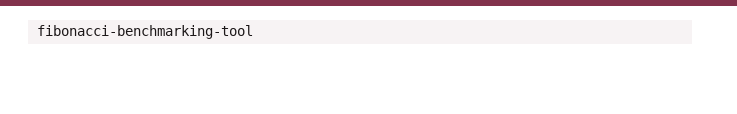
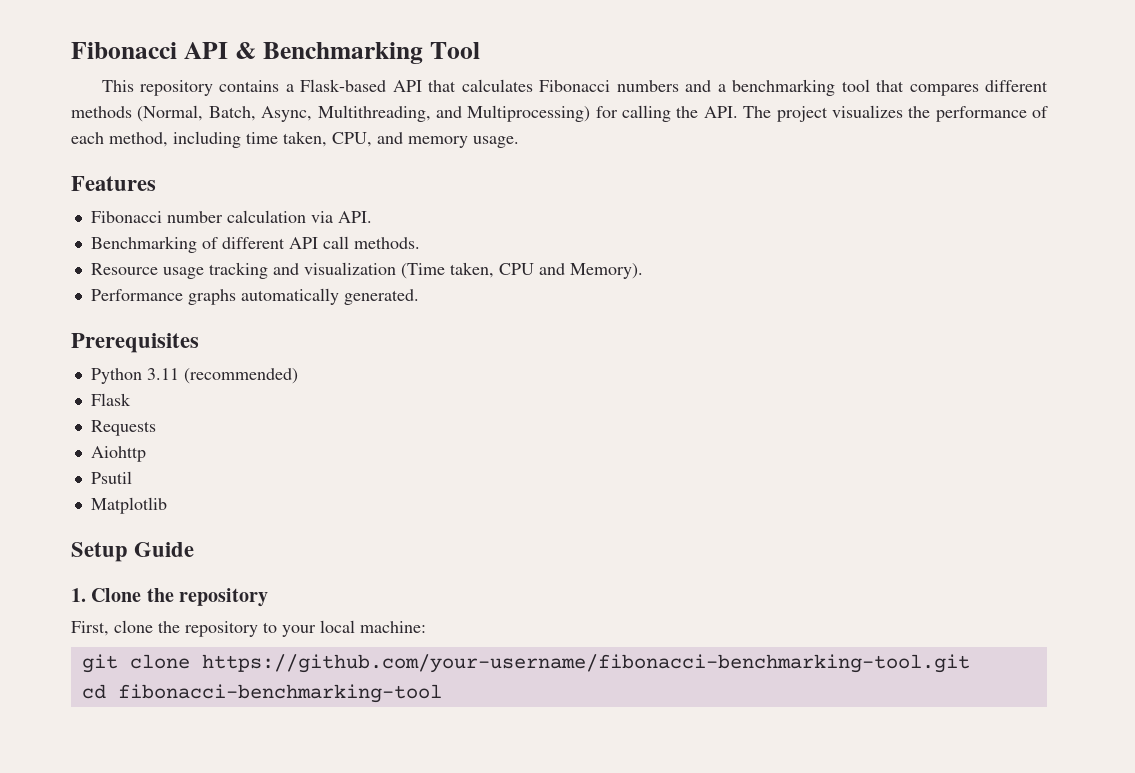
(37, 32) none -> [71,42,480,64] [101,79,1048,96] [71,105,1048,122] [71,131,519,148] [71,176,156,191] [90,210,372,223] [90,236,420,253] [90,262,643,279] [90,288,419,305] [71,333,199,353] [90,368,298,384] [90,393,131,406] [90,420,156,436] [90,446,146,462] [90,471,132,484] [90,497,167,514] [71,542,195,562] [71,588,269,607] [71,620,426,637] [81,654,970,673] [81,684,106,699] Fibonacci API & Benchmarking Tool // This repository contains a Flask-based API that calculates Fibonacci numbers and a benchmarking tool that compares different methods (Normal, Batch, Async, Multithreading, and Multiprocessing) for calling the API. The project visualizes the performance of each method, including time taken, CPU, and memory usage. // Features // Fibonacci number calculation via API. // Benchmarking of different API call methods. // Resource usage tracking and visualization (Time taken, CPU and Memory). // Performance graphs automatically generated. // Prerequisites // Python 3.11 (recommended) // Flask // Requests // Aiohttp // Psutil // Matplotlib // Setup Guide // 1. Clone the repository // First, clone the repository to your local machine: // git clone https://github.com/your-username/fibonacci-benchmarking-tool.git // cd

